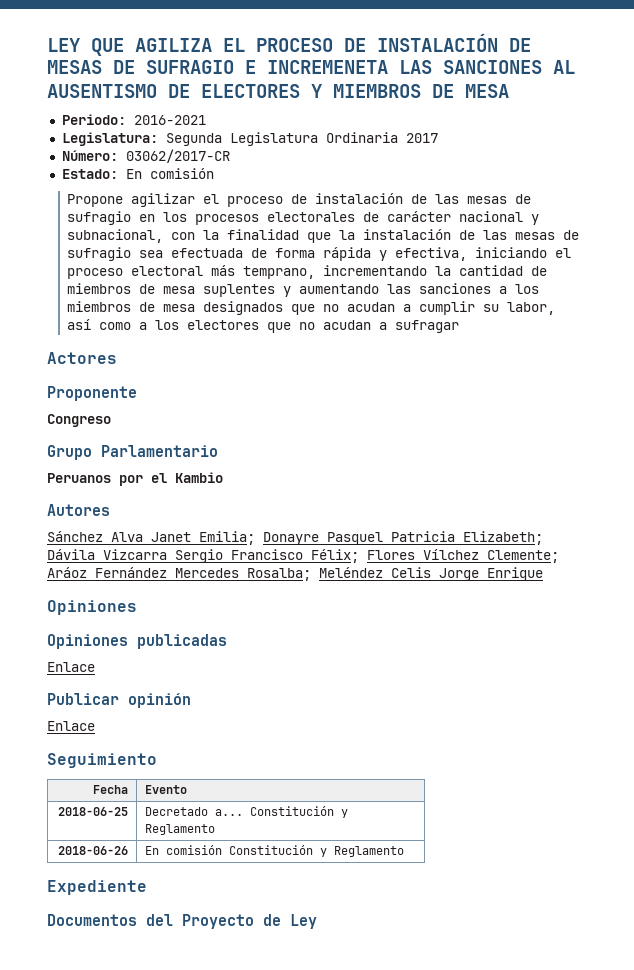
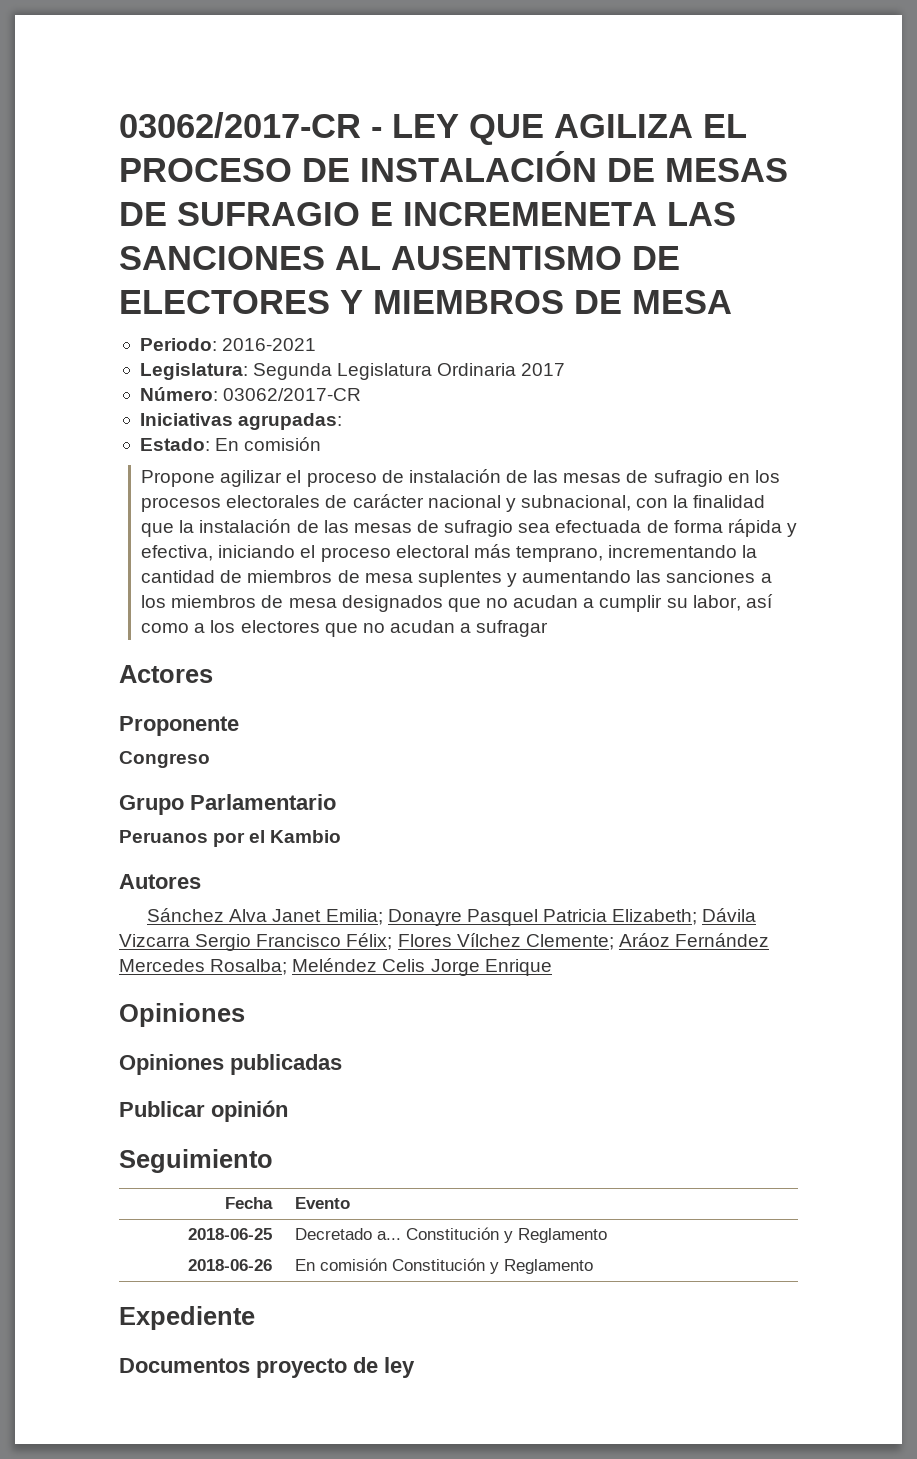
(47, 45) none -> [119,112,382,138] 03062/2017-CR -
(230, 156) none -> [139,413,343,430] // Iniciativas agrupadas:
[47,662,95,672] // Enlace -> (342, 1064) none
[47,721,95,731] // Enlace -> (288, 1111) none
[146,914,317,929] del Proyecto de Ley -> [256,1357,415,1378] proyecto de ley

